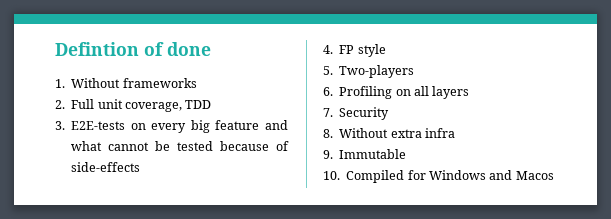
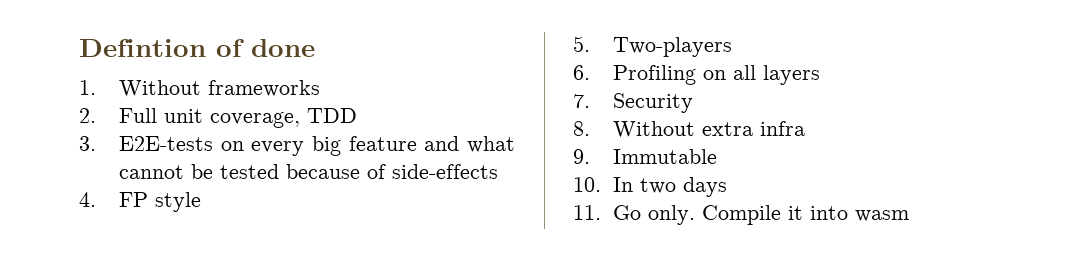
[346,170,554,183] Compiled for Windows and Macos -> [613,177,728,197] [573,205,910,225] In two days // 11. Go only. Compile it into wasm

